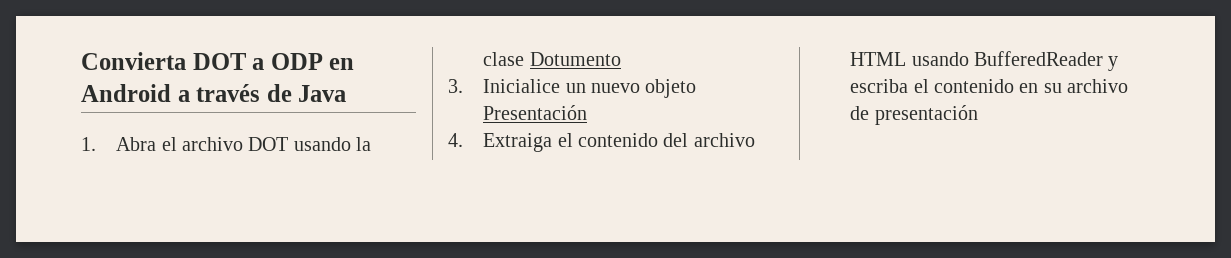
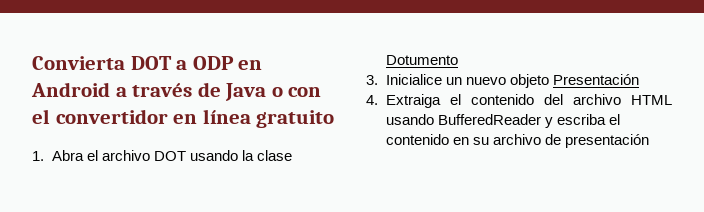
(347, 93) none -> [271,87,322,97] [32,109,335,128] o con el convertidor en línea gratuito

